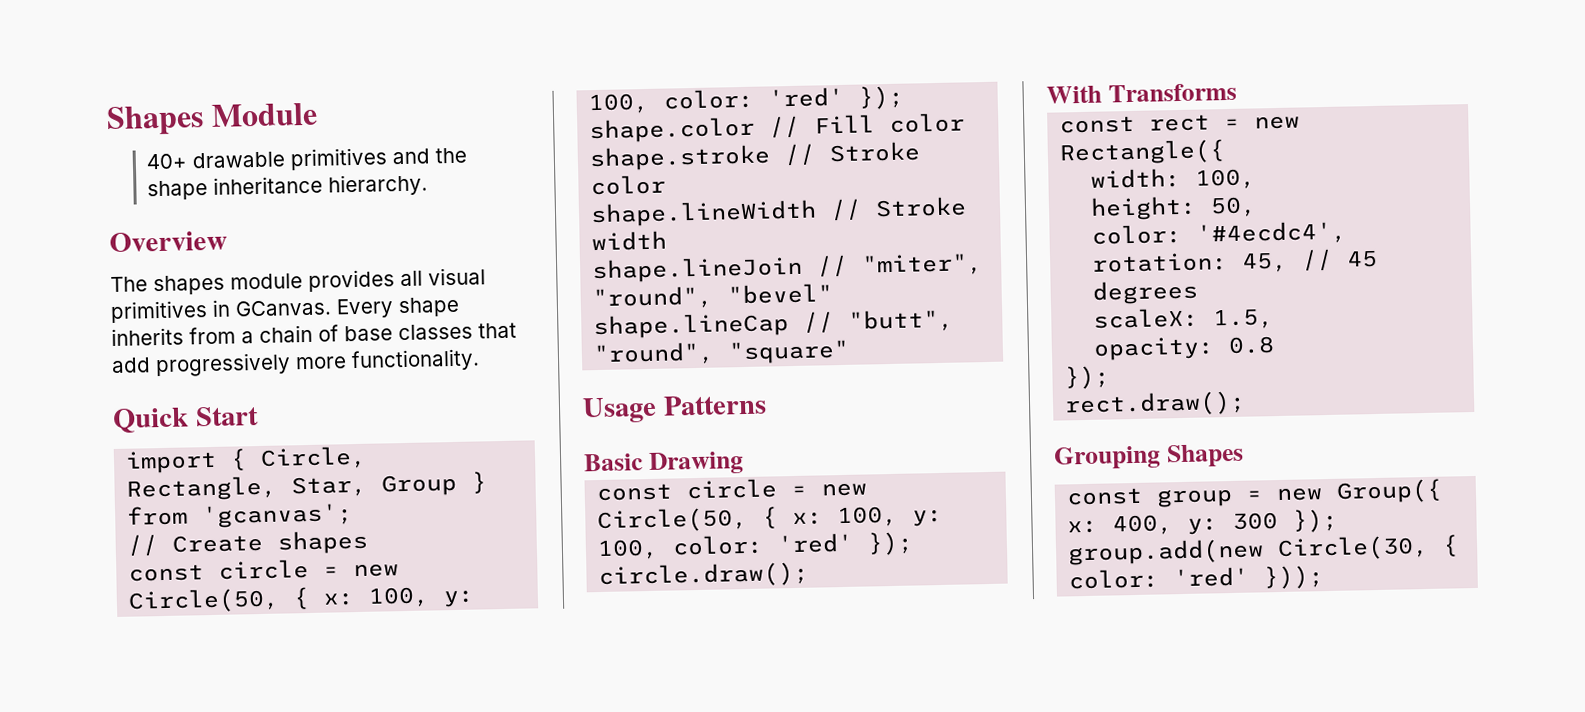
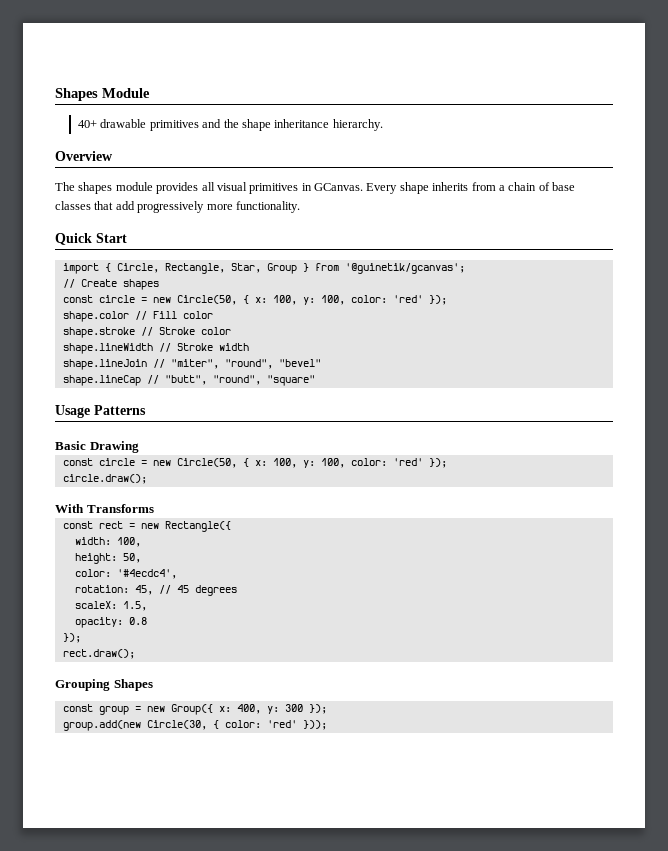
[201,503,354,529] 'gcanvas'; -> [344,263,465,274] '@guinetik/gcanvas';

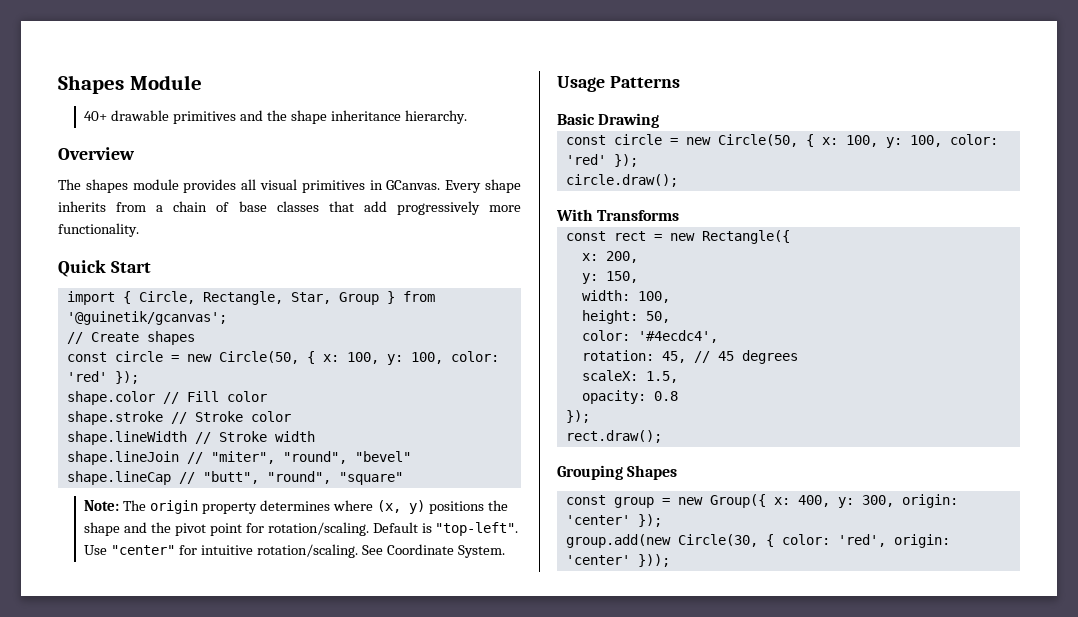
(315, 380) none -> [84,500,508,514] [84,522,519,536] [84,544,505,558] // Note: The origin property determines where (x, y) positions the shape and the pivot point for rotation/scaling. Default is "top-left". Use "center" for intuitive rotation/scaling. See Coordinate System.
(231, 526) none -> [581,251,638,263] [581,271,638,284] // x: 200, // y: 150,
[284,704,303,712] 300 -> [861,494,958,508] [565,515,630,525] 300, origin: 'center'
[266,720,297,728] 'red' -> [837,534,950,548] [565,555,630,565] 'red', origin: 'center'

